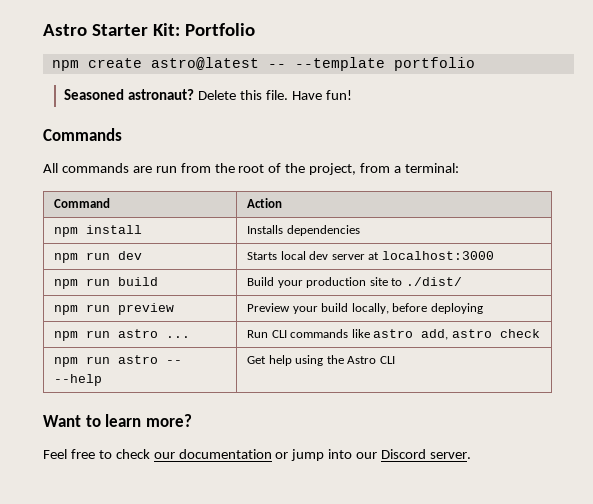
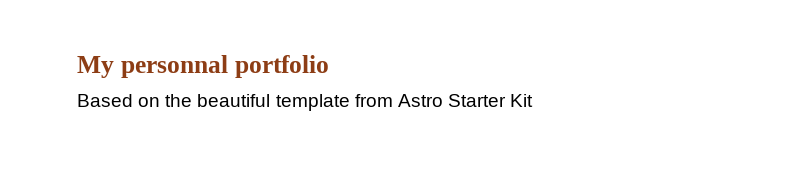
[43,23,255,36] [51,57,475,71] [64,89,352,100] [43,128,122,141] [43,163,459,175] [54,198,111,208] [247,198,283,208] [54,225,143,237] [247,225,360,236] [54,251,143,263] [247,251,494,260] [54,277,159,289] [247,277,462,288] [54,303,175,315] [247,303,483,314] [54,329,191,341] [247,329,540,340] [54,355,183,367] [54,374,103,386] [247,355,395,366] [43,414,192,427] [43,449,472,461] Astro Starter Kit: Portfolio // npm create astro@latest -- --template portfolio // Seasoned astronaut? Delete this file. Have fun! // Commands // All commands are run from the root of the project, from a terminal: // Command | Action // npm install | Installs dependencies // npm run dev | Starts local dev server at localhost:3000 // npm run build | Build your production site to ./dist/ // npm run preview | Preview your build locally, before deploying // npm run astro ... | Run CLI commands like astro add, astro check // npm run astro -- --help | Get help using the Astro CLI // Want to learn more? // Feel free to check our documentation or jump into our Discord server. -> [77,55,329,78] [77,94,534,111] My personnal portfolio // Based on the beautiful template from Astro Starter Kit

